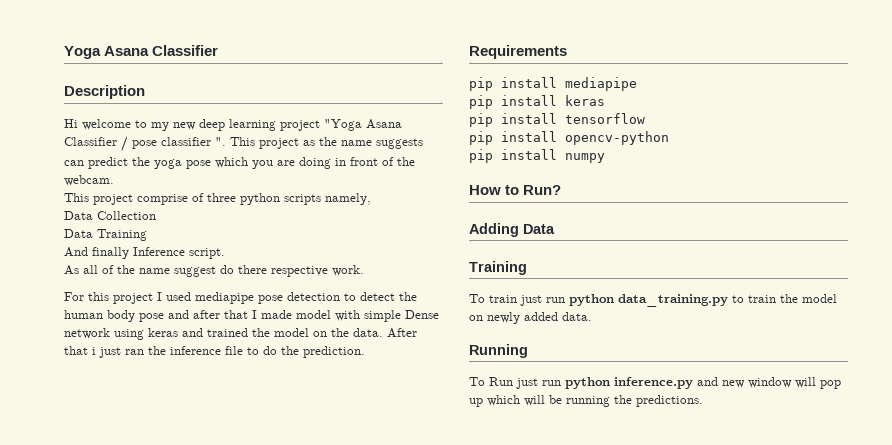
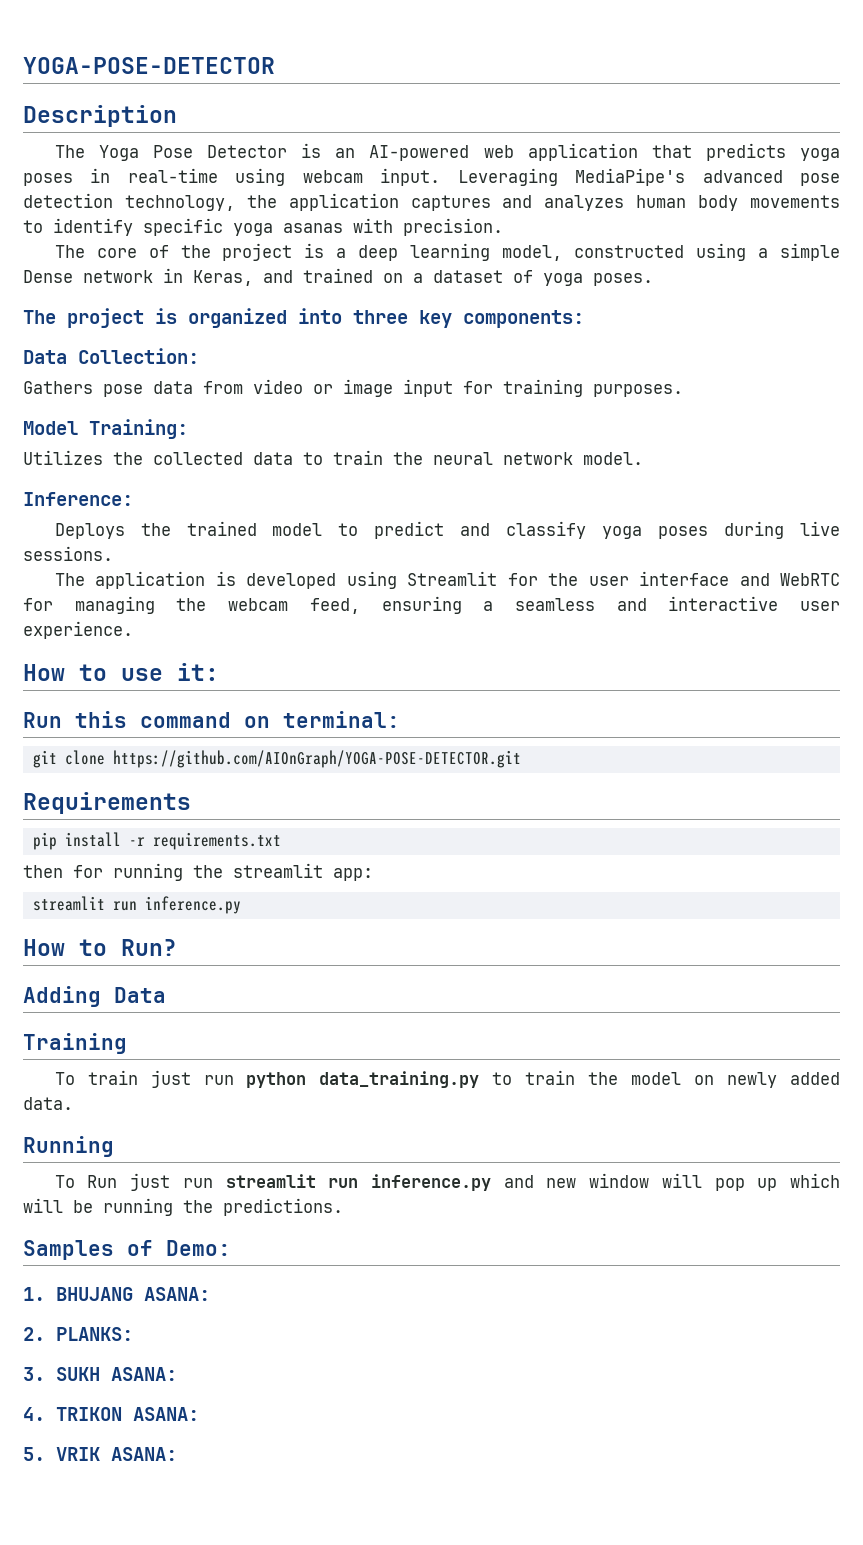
[64,45,219,59] [64,85,145,99] [64,119,402,131] [64,136,423,152] [64,157,415,169] [64,175,114,186] [64,193,371,205] [64,211,156,220] [64,229,147,241] [64,247,225,259] [64,265,364,277] [64,292,417,304] [64,310,439,322] [64,328,417,340] [64,346,365,358] [469,45,567,59] [469,77,637,91] [469,95,605,109] [469,113,645,127] [469,131,669,145] [469,149,605,163] Yoga Asana Classifier // Description // Hi welcome to my new deep learning project "Yoga Asana Classifier / pose classifier ". This project as the name suggests can predict the yoga pose which you are doing in front of the webcam. // This project comprise of three python scripts namely, // Data Collection // Data Training // And finally Inference script. // As all of the name suggest do there respective work. // For this project I used mediapipe pose detection to detect the human body pose and after that I made model with simple Dense network using keras and trained the model on the data. After that i just ran the inference file to do the prediction. // Requirements // pip install mediapipe // pip install keras // pip install tensorflow // pip install opencv-python // pip install numpy -> [23,57,275,74] [23,105,177,127] [54,143,840,161] [23,168,841,186] [23,193,841,211] [23,218,503,236] [54,243,840,261] [23,268,653,286] [23,308,584,328] [23,348,199,364] [23,379,683,397] [23,419,188,439] [23,450,643,465] [23,492,133,506] [54,521,841,539] [23,546,113,561] [54,571,840,589] [23,596,840,614] [23,621,133,639] [23,663,219,681] [23,711,400,728] [32,750,521,768] [23,792,191,814] [32,832,281,850] [23,863,373,881] [32,896,241,914] YOGA-POSE-DETECTOR // Description // The Yoga Pose Detector is an AI-powered web application that predicts yoga poses in real-time using webcam input. Leveraging MediaPipe's advanced pose detection technology, the application captures and analyzes human body movements to identify specific yoga asanas with precision. // The core of the project is a deep learning model, constructed using a simple Dense network in Keras, and trained on a dataset of yoga poses. // The project is organized into three key components: // Data Collection: // Gathers pose data from video or image input for training purposes. // Model Training: // Utilizes the collected data to train the neural network model. // Inference: // Deploys the trained model to predict and classify yoga poses during live sessions. // The application is developed using Streamlit for the user interface and WebRTC for managing the webcam feed, ensuring a seamless and interactive user experience. // How to use it: // Run this command on terminal: // git clone https://github.com/AIOnGraph/YOGA-POSE-DETECTOR.git // Requirements // pip install -r requirements.txt // then for running the streamlit app: // streamlit run inference.py
[565,377,610,389] python -> [225,1174,359,1188] streamlit run
(703, 401) none -> [23,1240,231,1260] [23,1287,210,1301] [23,1327,133,1341] [23,1367,177,1381] [23,1407,199,1421] [23,1447,177,1461] // Samples of Demo: // 1. BHUJANG ASANA: // 2. PLANKS: // 3. SUKH ASANA: // 4. TRIKON ASANA: // 5. VRIK ASANA:

